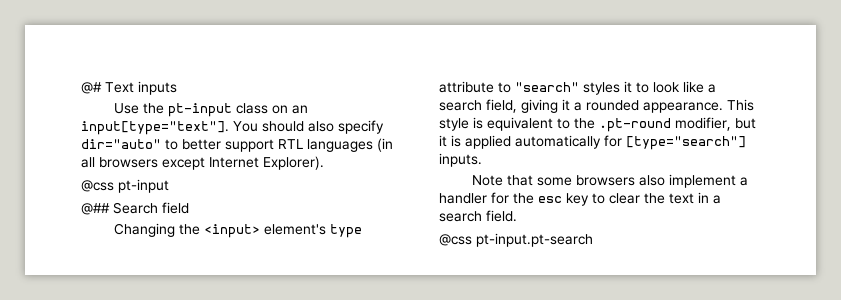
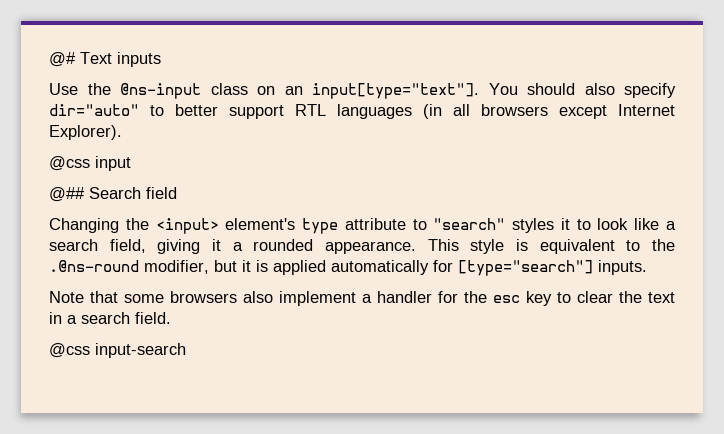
[167,103,232,117] pt-input -> [120,83,201,99] @ns-input
[118,179,169,193] pt-input -> [95,156,131,171] input
[599,118,671,132] .pt-round -> [49,260,139,272] .@ns-round
[476,233,593,247] pt-input.pt-search -> [95,343,186,358] input-search

